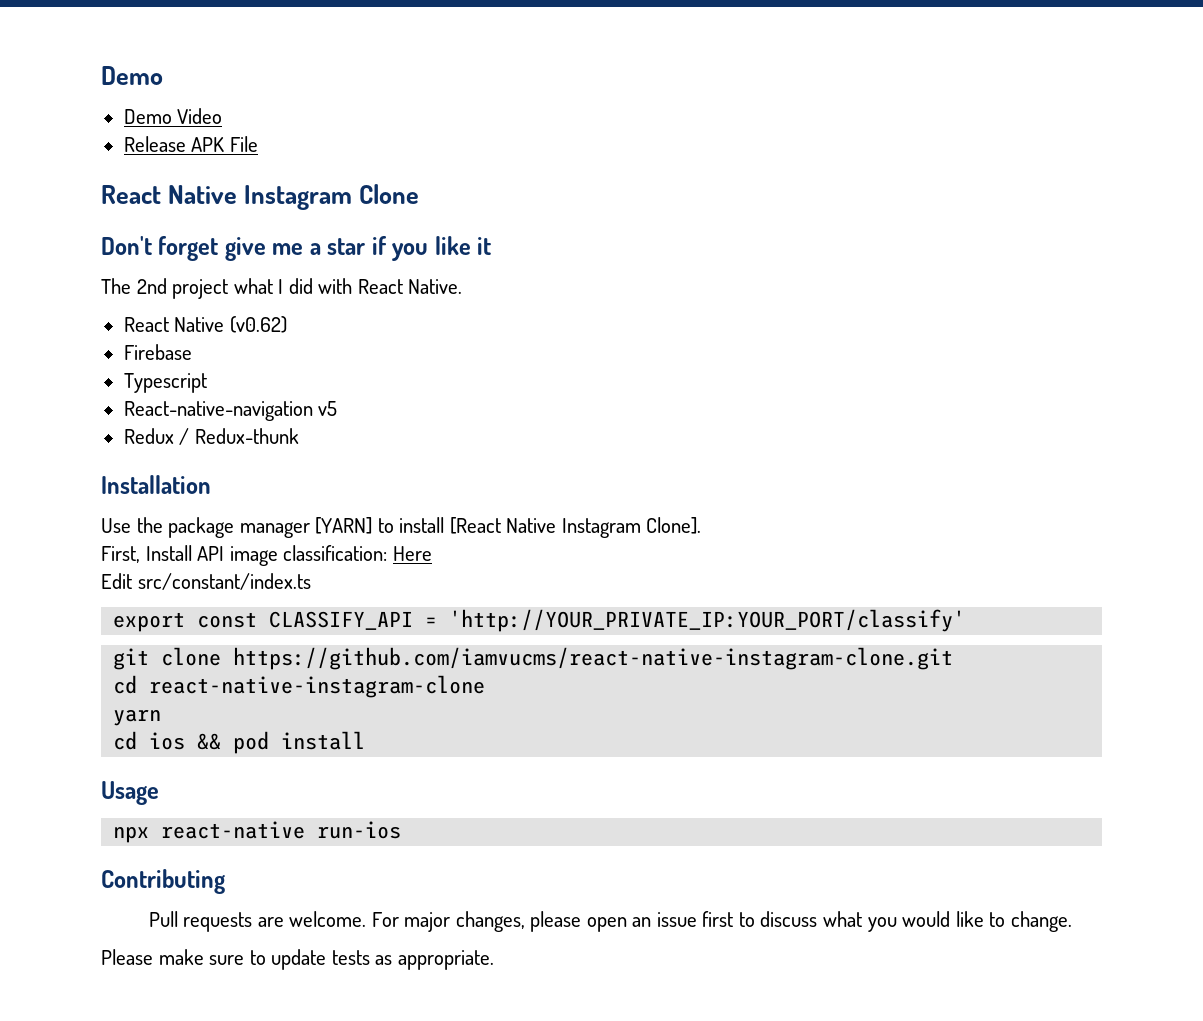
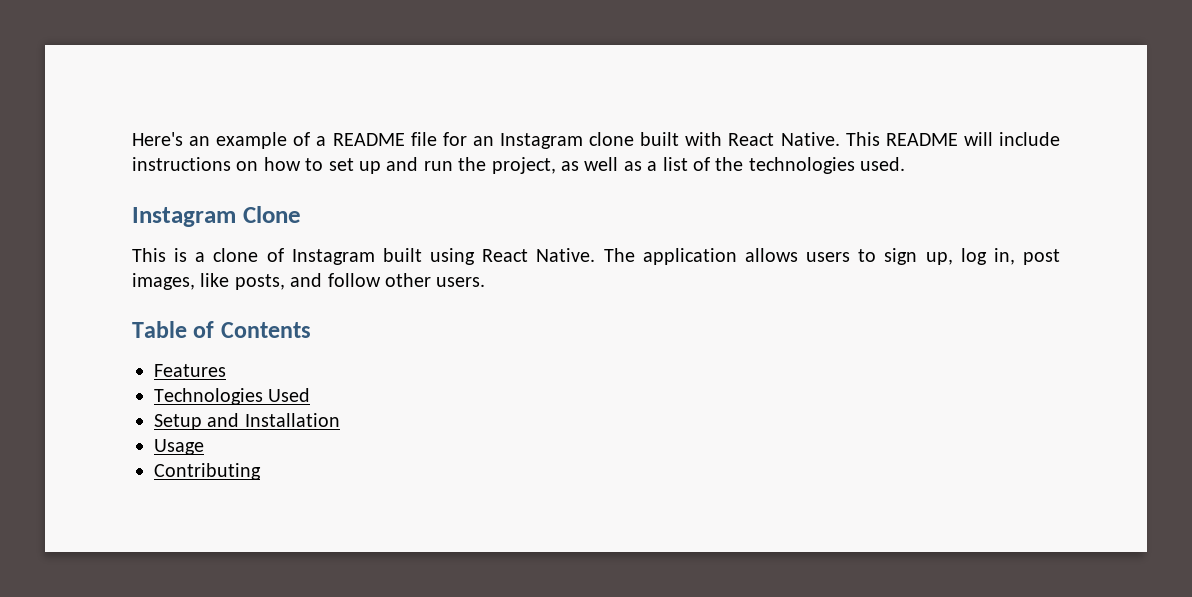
[101,66,163,85] [123,108,223,124] [123,136,258,152] [101,184,420,210] [101,236,492,261] [101,278,463,299] [123,316,287,333] [123,344,192,360] [123,373,207,393] [123,401,338,421] [123,428,299,445] [101,475,211,494] [101,517,702,538] [101,545,432,566] [101,573,311,590] [113,609,966,632] [113,647,954,670] [113,675,486,698] [113,709,162,726] [113,731,366,754] [101,781,159,805] [113,821,402,843] [101,869,225,894] [148,911,1072,932] [101,949,494,970] Demo // Demo Video // Release APK File // React Native Instagram Clone // Don't forget give me a star if you like it // The 2nd project what I did with React Native. // React Native (v0.62) // Firebase // Typescript // React-native-navigation v5 // Redux / Redux-thunk // Installation // Use the package manager [YARN] to install [React Native Instagram Clone]. // First, Install API image classification: Here // Edit src/constant/index.ts // export const CLASSIFY_API = 'http://YOUR_PRIVATE_IP:YOUR_PORT/classify' // git clone https://github.com/iamvucms/react-native-instagram-clone.git // cd react-native-instagram-clone // yarn // cd ios && pod install // Usage // npx react-native run-ios // Contributing // Pull requests are welcome. For major changes, please open an issue first to discuss what you would like to change. // Please make sure to update tests as appropriate. -> [132,132,1060,149] [132,157,906,174] [132,206,301,227] [132,248,1060,265] [132,273,486,290] [132,321,311,338] [154,364,226,377] [154,388,311,405] [154,413,340,430] [154,439,204,455] [154,463,261,480] Here's an example of a README file for an Instagram clone built with React Native. This README will include instructions on how to set up and run the project, as well as a list of the technologies used. // Instagram Clone // This is a clone of Instagram built using React Native. The application allows users to sign up, log in, post images, like posts, and follow other users. // Table of Contents // Features // Technologies Used // Setup and Installation // Usage // Contributing

